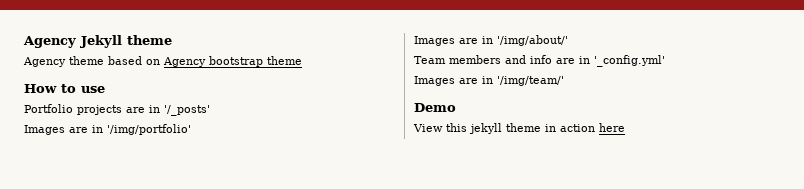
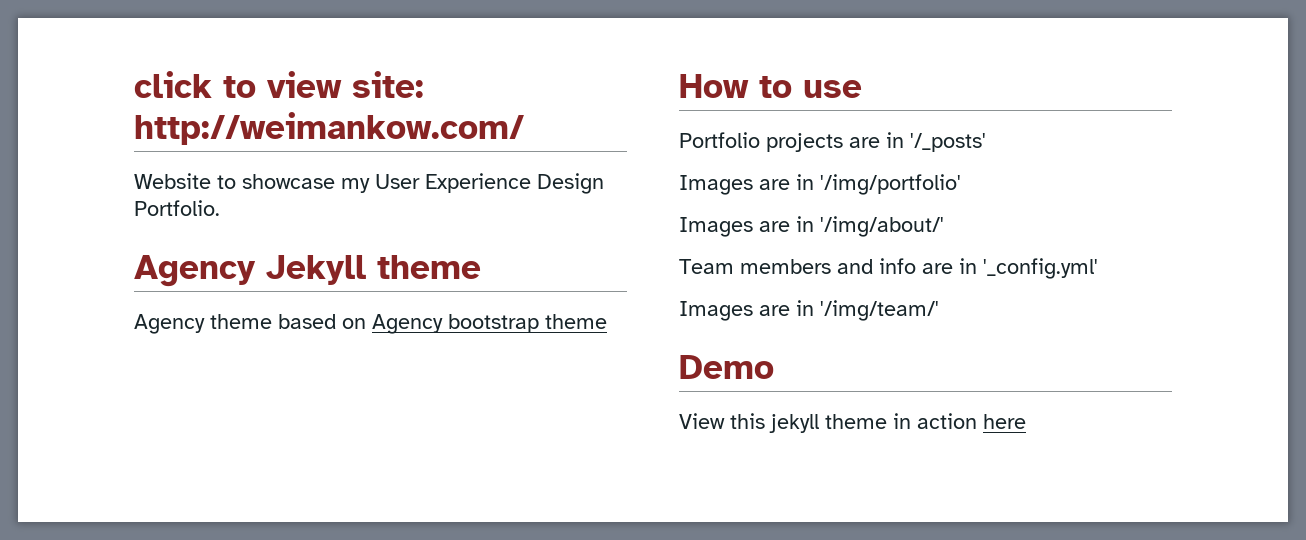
(23, 42) none -> [134,71,424,98] [134,112,524,145] [134,173,604,194] [134,200,220,216] click to view site: http://weimankow.com/ // Website to showcase my User Experience Design Portfolio. //

